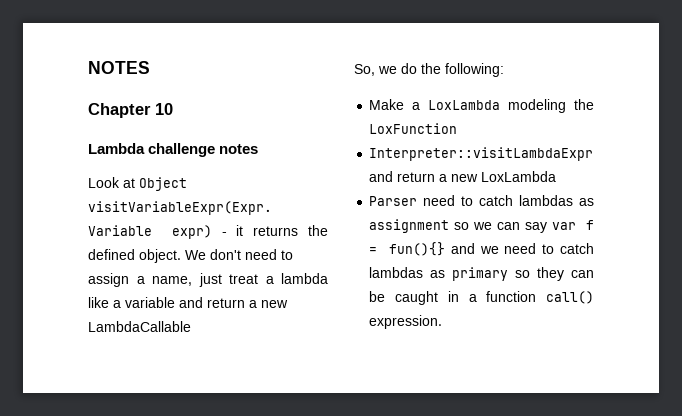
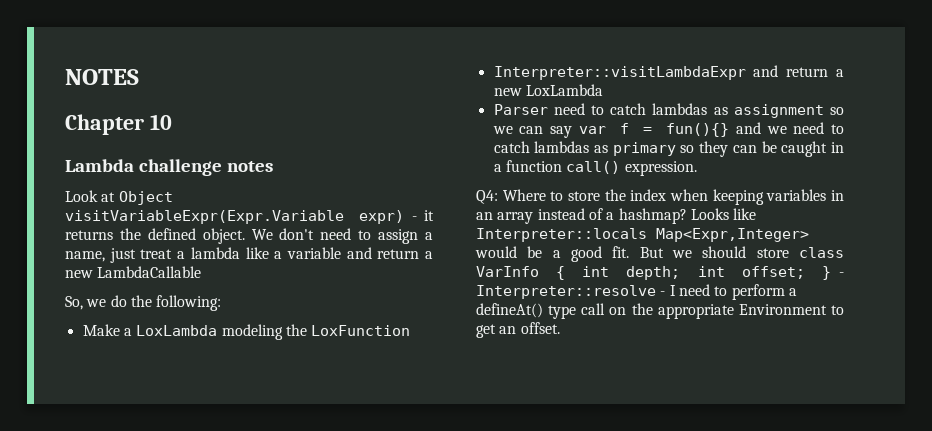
(443, 322) none -> [476,189,844,205] [476,208,757,224] [476,228,809,242] [475,246,844,262] [476,266,844,280] [476,284,797,300] [476,303,844,319] [476,322,560,338] // Q4: Where to store the index when keeping variables in an array instead of a hashmap? Looks like Interpreter::locals Map<Expr,Integer> would be a good fit. But we should store class VarInfo { int depth; int offset; } - Interpreter::resolve - I need to perform a defineAt() type call on the appropriate Environment to get an offset.

